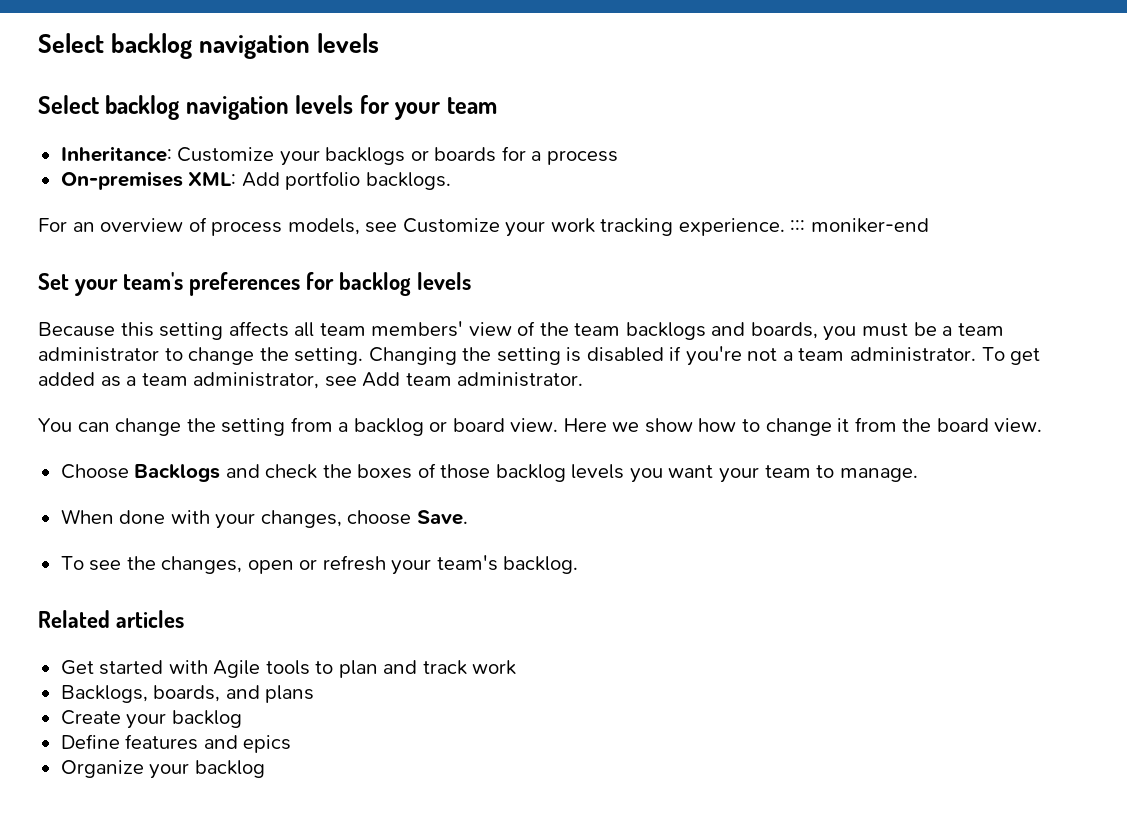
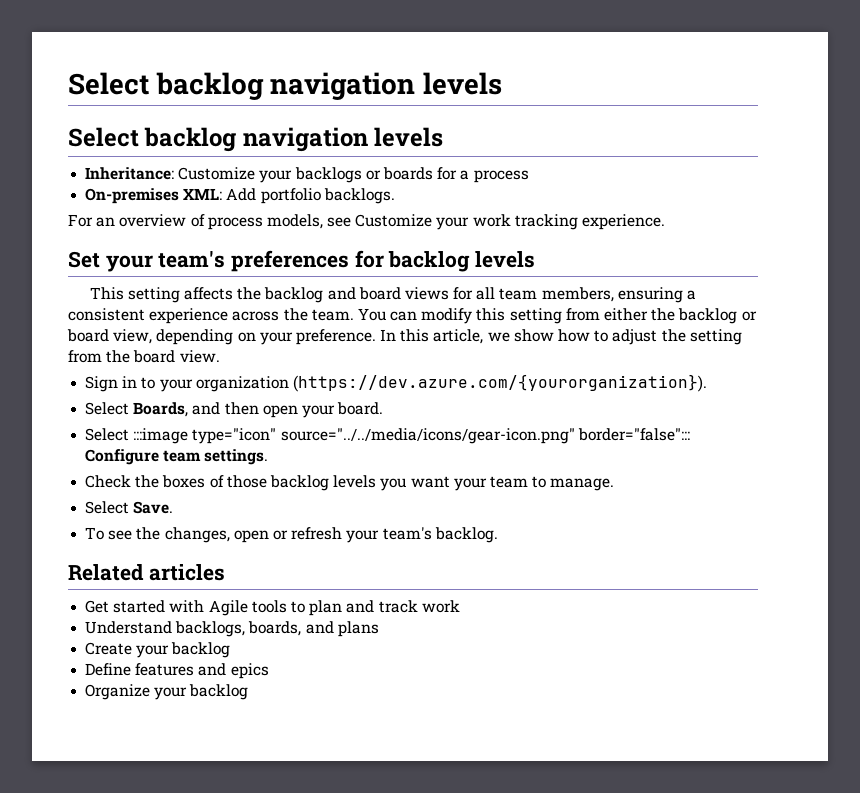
[359,95,497,120] for your team -> (444, 137) none
[790,218,929,233] ::: moniker-end -> (666, 222) none
[38,321,1004,341] [38,346,1041,366] [38,372,584,389] [38,417,607,436] Because this setting affects all team members' view of the team backlogs and boards, you must be a team administrator to change the setting. Changing the setting is disabled if you're not a team administrator. To get added as a team administrator, see Add team administrator. // You can change the setting from a backlog or board view. Here -> [89,287,696,303] [68,308,757,324] [67,329,484,345] This setting affects the backlog and board views for all team members, ensuring a consistent experience across the team. You can modify this setting from either the backlog or board view, depending on your preference. In this article,
[765,418,850,436] change it -> [612,329,742,345] adjust the setting
[60,464,318,482] Choose Backlogs and check -> [85,374,707,392] [85,402,384,418] [85,428,690,444] [85,449,269,465] [85,475,132,488] Sign in to your organization (https://dev.azure.com/{yourorganization}). // Select Boards, and then open your board. // Select :::image type="icon" source="../../media/icons/gear-icon.png" border="false"::: Configure team settings. // Check
[60,509,412,529] When done with your changes, choose -> [85,501,130,514] Select
[60,685,148,703] Backlogs, -> [85,621,246,637] Understand backlogs,

